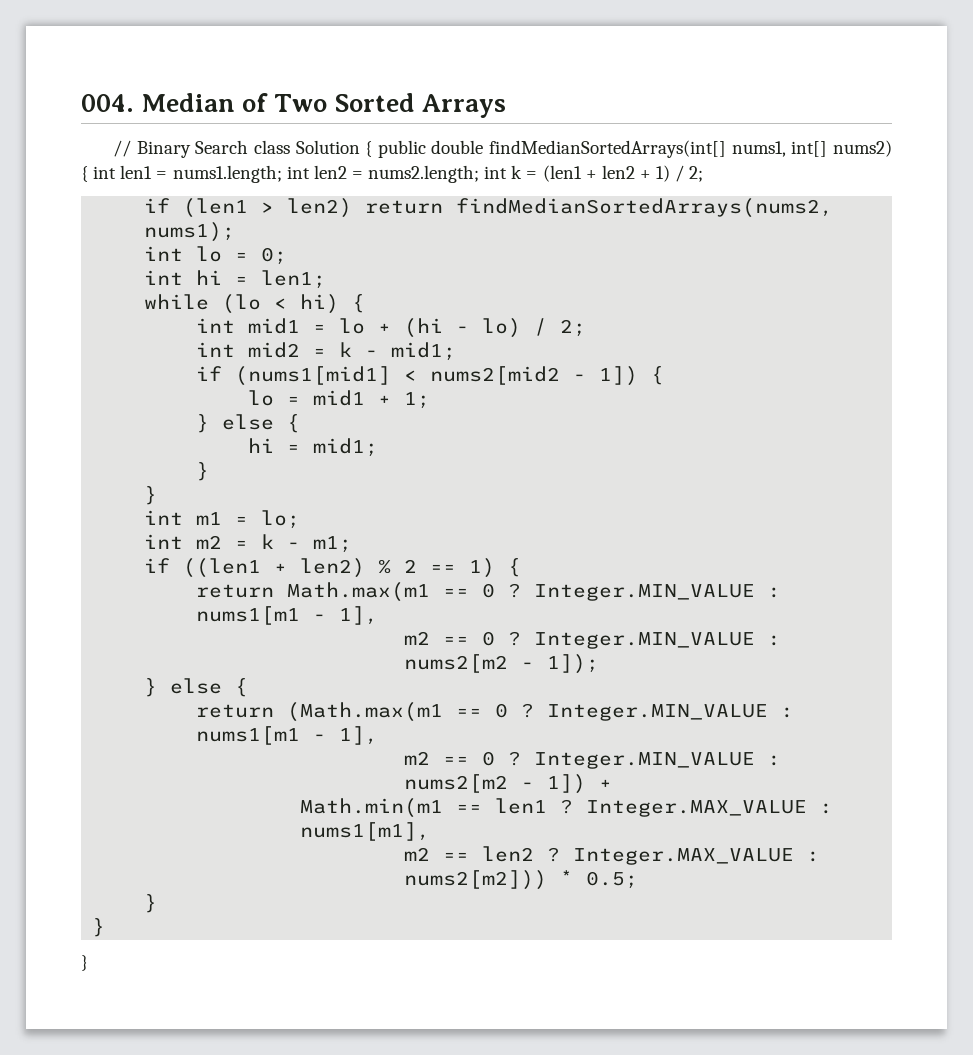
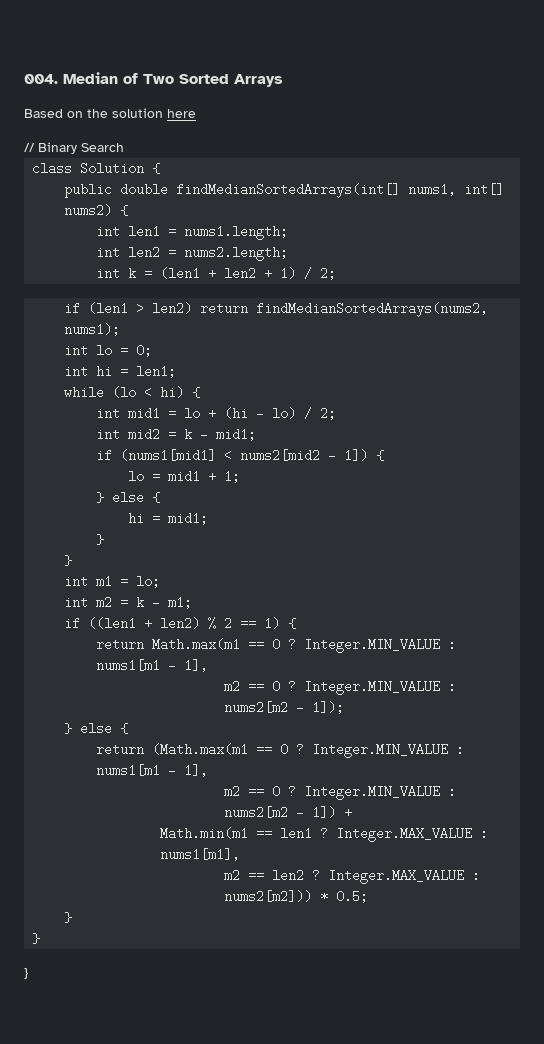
(506, 106) none -> [24,108,196,118] // Based on the solution here
(249, 147) none -> (124, 147) //
(373, 149) none -> (161, 168) //
(88, 174) none -> (129, 210) //
(282, 174) none -> (289, 232) //
(480, 174) none -> (289, 253) //

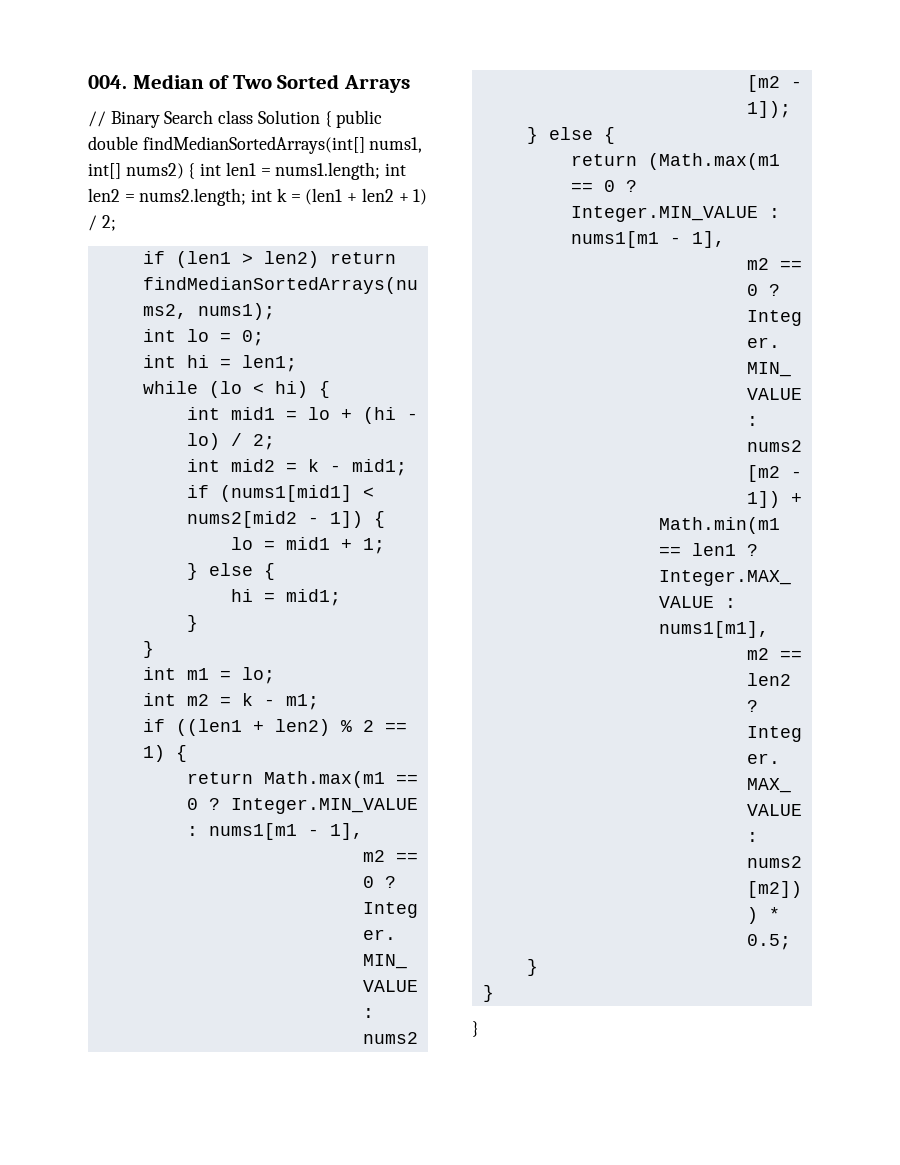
[24,108,196,118] // Based on the solution here -> (410, 84) none
(124, 147) // -> (214, 117) none
(161, 168) // -> (332, 119) none
(129, 210) // -> (196, 171) none
(289, 232) // -> (381, 171) none
(289, 253) // -> (247, 197) none

